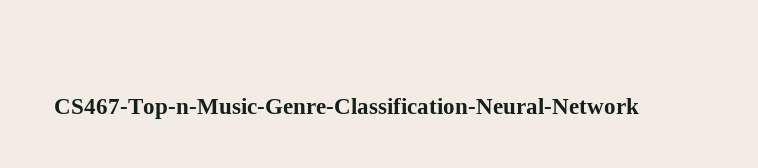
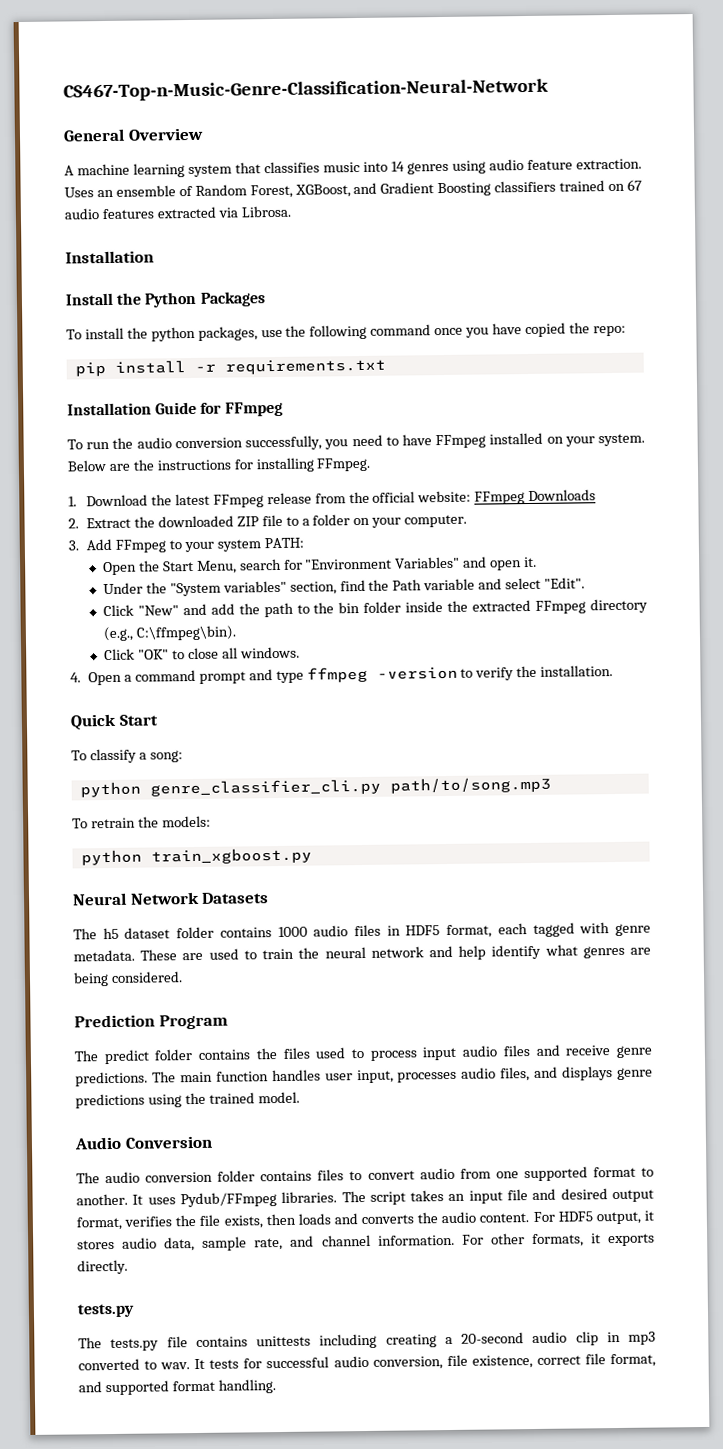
(639, 108) none -> [63,127,204,142] [64,158,642,178] [64,179,642,199] [64,205,291,220] [65,250,154,264] [65,291,266,308] [66,322,626,342] [74,358,386,377] [67,401,283,417] [67,432,646,451] [67,457,371,473] [68,489,597,508] [68,514,468,529] [68,537,304,553] [102,556,538,576] [102,577,586,597] [102,598,649,618] [102,625,236,642] [103,646,300,661] [70,665,614,686] [70,713,158,731] [71,748,183,764] [79,776,551,798] [72,815,211,829] [80,847,312,866] [72,891,270,906] [73,922,652,940] [73,944,652,962] [73,971,183,987] [74,1014,228,1030] [74,1044,653,1065] [75,1066,654,1087] [75,1091,300,1109] [74,1135,213,1150] [76,1166,655,1184] [76,1188,655,1208] [76,1210,654,1231] [77,1233,655,1252] [77,1259,128,1275] [77,1303,135,1318] [78,1331,656,1352] [78,1353,657,1371] [78,1379,276,1396] // General Overview // A machine learning system that classifies music into 14 genres using audio feature extraction. Uses an ensemble of Random Forest, XGBoost, and Gradient Boosting classifiers trained on 67 audio features extracted via Librosa. // Installation // Install the Python Packages // To install the python packages, use the following command once you have copied the repo: // pip install -r requirements.txt // Installation Guide for FFmpeg // To run the audio conversion successfully, you need to have FFmpeg installed on your system. Below are the instructions for installing FFmpeg. // 1. Download the latest FFmpeg release from the official website: FFmpeg Downloads // 2. Extract the downloaded ZIP file to a folder on your computer. // 3. Add FFmpeg to your system PATH: // Open the Start Menu, search for "Environment Variables" and open it. // Under the "System variables" section, find the Path variable and select "Edit". // Click "New" and add the path to the bin folder inside the extracted FFmpeg directory (e.g., C:\ffmpeg\bin). // Click "OK" to close all windows. // 4. Open a command prompt and type ffmpeg -version to verify the installation. // Quick Start // To classify a song: // python genre_classifier_cli.py path/to/song.mp3 // To retrain the models: // python train_xgboost.py // Neural Network Datasets // The h5 dataset folder contains 1000 audio files in HDF5 format, each tagged with genre metadata. These are used to train the neural network and help identify what genres are being considered. // Prediction Program // The predict folder contains the files used to process input audio files and receive genre predictions. The main function handles user input, processes audio files, and displays genre predictions using the trained model. // Audio Conversion // The audio conversion folder contains files to convert audio from one supported format to another. It uses Pydub/FFmpeg libraries. The script takes an input file and desired output format, verifies the file exists, then loads and converts the audio content. For HDF5 output, it stores audio data, sample rate, and channel information. For other formats, it exports directly. // tests.py // The tests.py file contains unittests including creating a 20-second audio clip in mp3 converted to wav. It tests for successful audio conversion, file existence, correct file format, and supported format handling.

